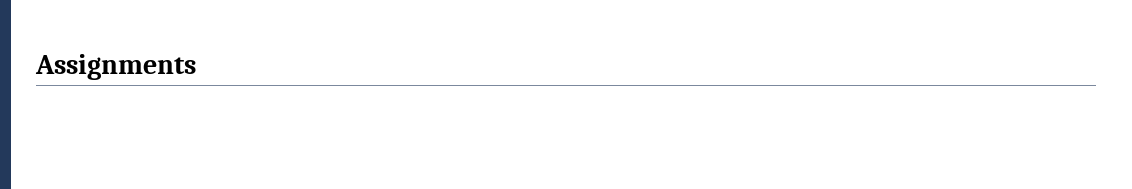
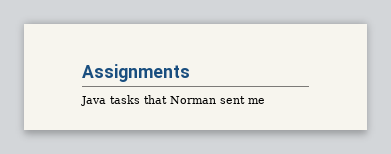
(196, 67) none -> [81,95,265,106] // Java tasks that Norman sent me

